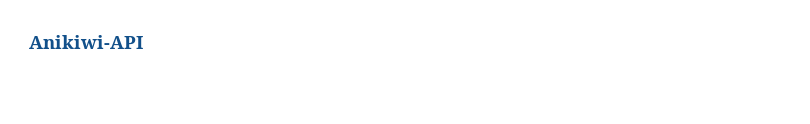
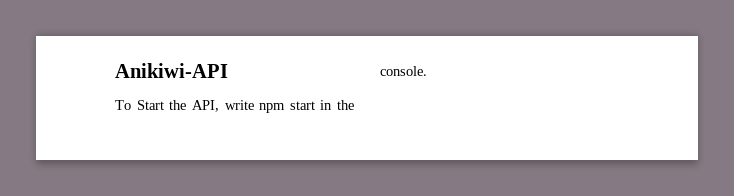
(143, 42) none -> [115,100,354,113] [380,66,427,76] // To Start the API, write npm start in the console.

